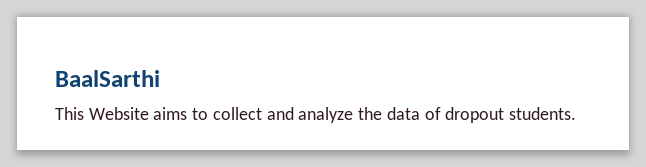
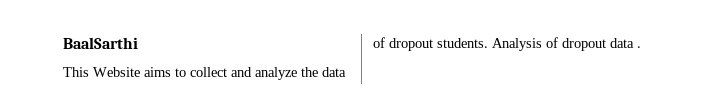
(576, 113) none -> [492,37,641,51] Analysis of dropout data .

